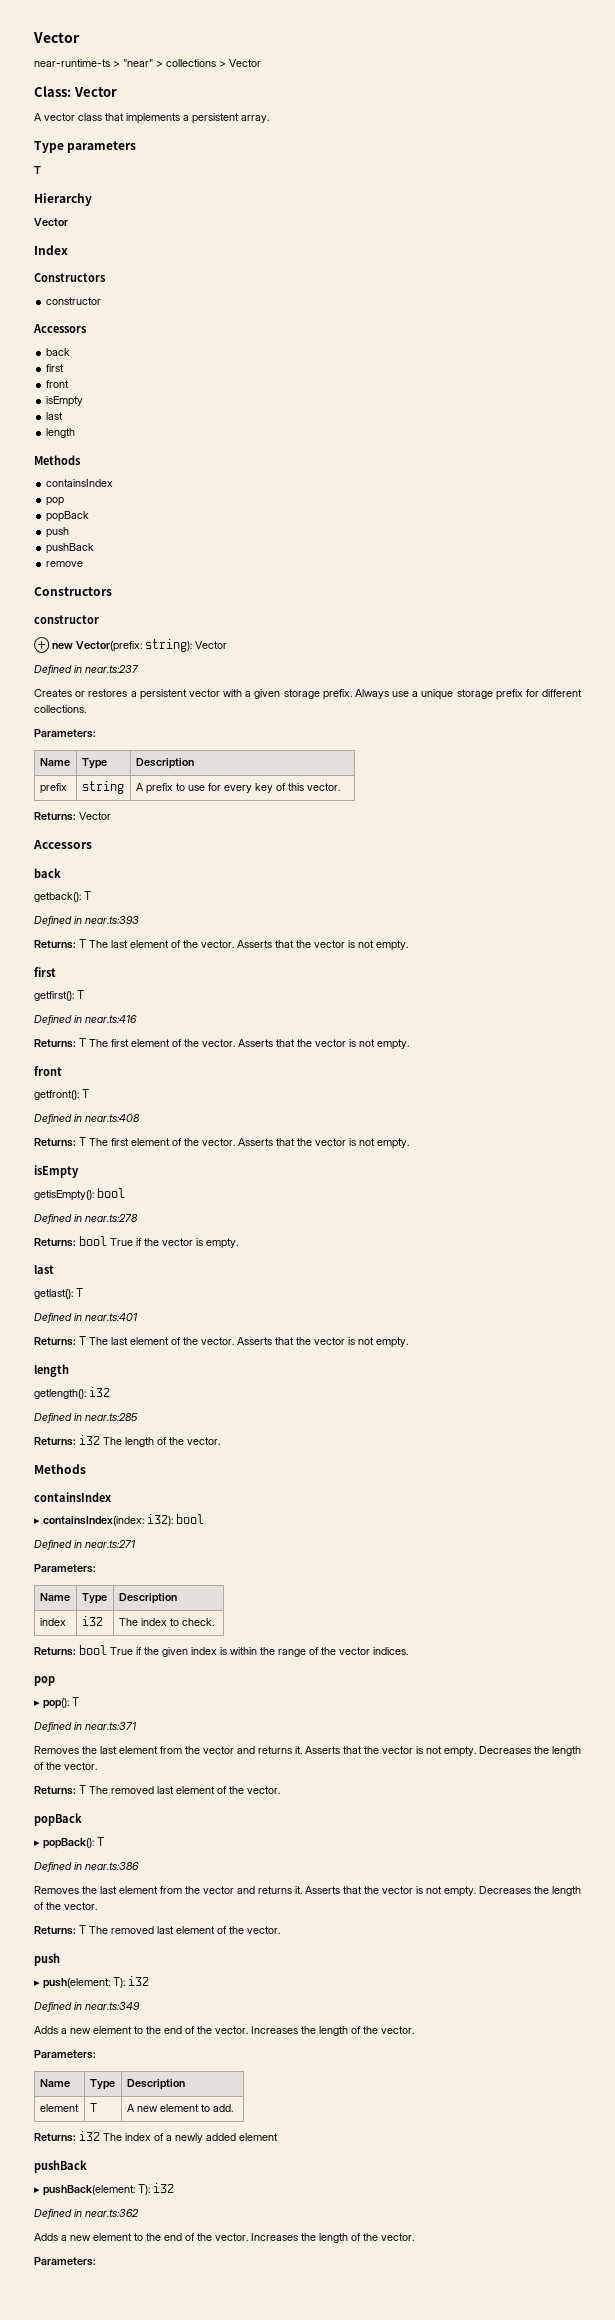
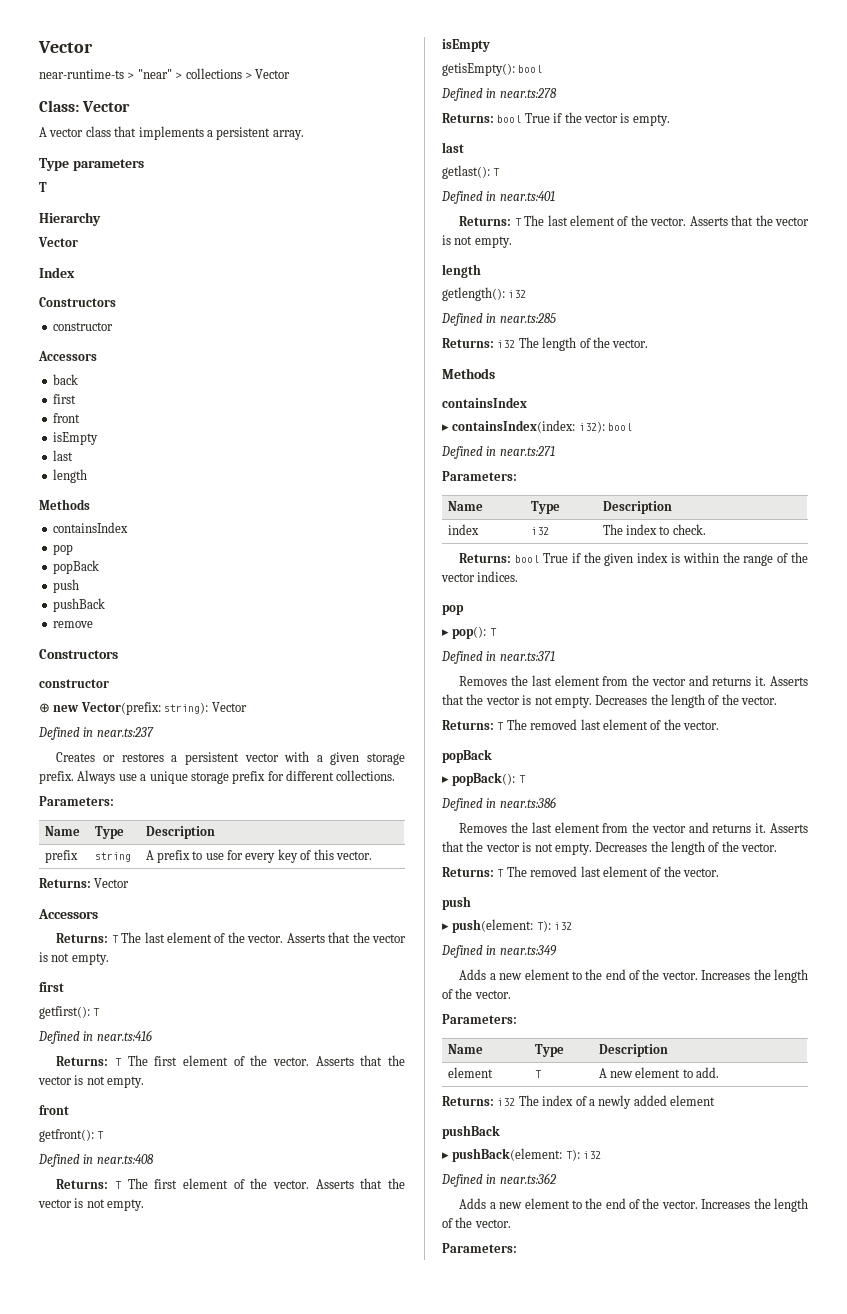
[34,868,61,878] [34,891,91,902] [34,916,139,926] // back // getback(): T // Defined in near.ts:393 -> (98, 914) none

